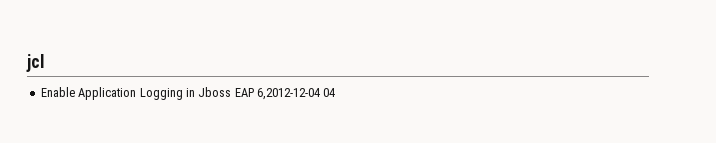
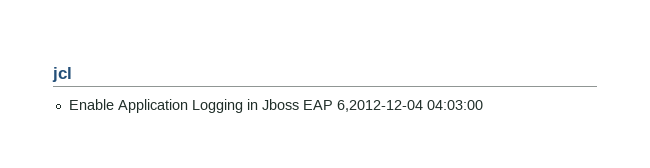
[323,88,336,97] 04 -> [426,100,483,110] 04:03:00

